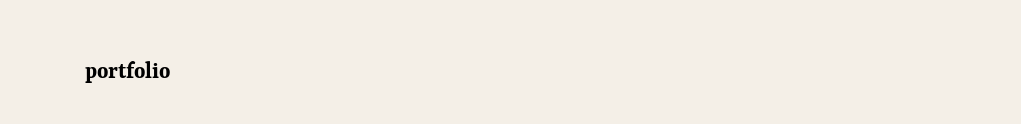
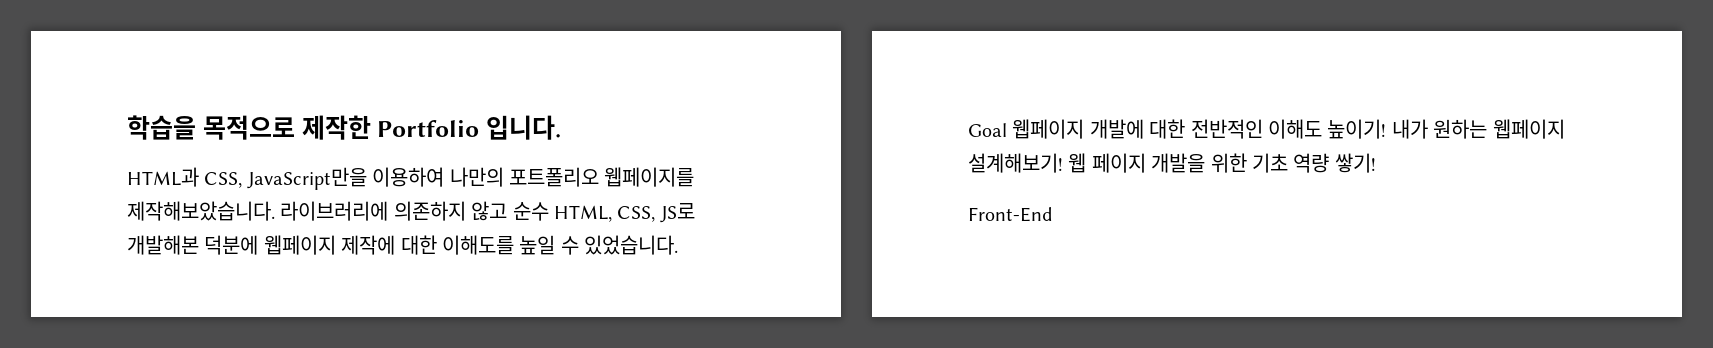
[85,61,170,83] portfolio -> [127,115,561,140] [127,167,695,190] [127,201,695,223] [127,235,679,255] [968,119,1565,139] [968,153,1376,173] [968,207,1053,222] 학습을 목적으로 제작한 Portfolio 입니다. // HTML과 CSS, JavaScript만을 이용하여 나만의 포트폴리오 웹페이지를 제작해보았습니다. 라이브러리에 의존하지 않고 순수 HTML, CSS, JS로 개발해본 덕분에 웹페이지 제작에 대한 이해도를 높일 수 있었습니다. // Goal 웹페이지 개발에 대한 전반적인 이해도 높이기! 내가 원하는 웹페이지 설계해보기! 웹 페이지 개발을 위한 기초 역량 쌓기! // Front-End

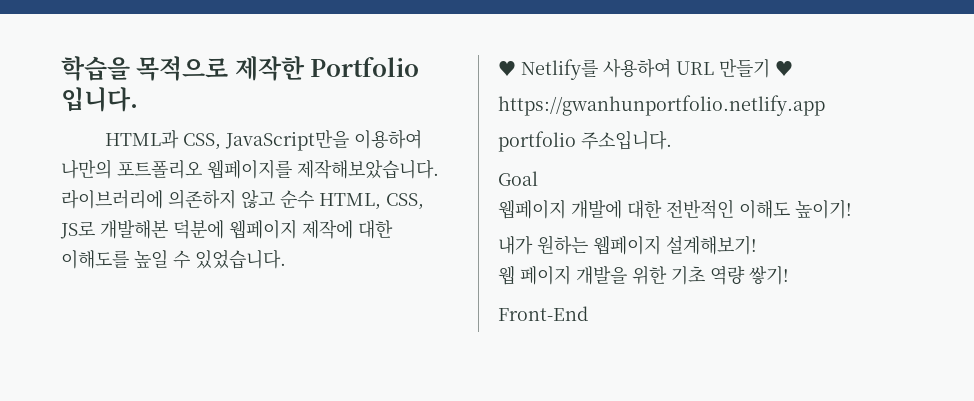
(679, 245) none -> [498,59,793,80] [498,95,825,116] [498,130,672,152] // ♥ Netlify를 사용하여 URL 만들기 ♥ // https://gwanhunportfolio.netlify.app // portfolio 주소입니다.
(1007, 130) none -> (538, 178) //
(1387, 129) none -> (852, 209) //
(1063, 163) none -> (757, 245) //

